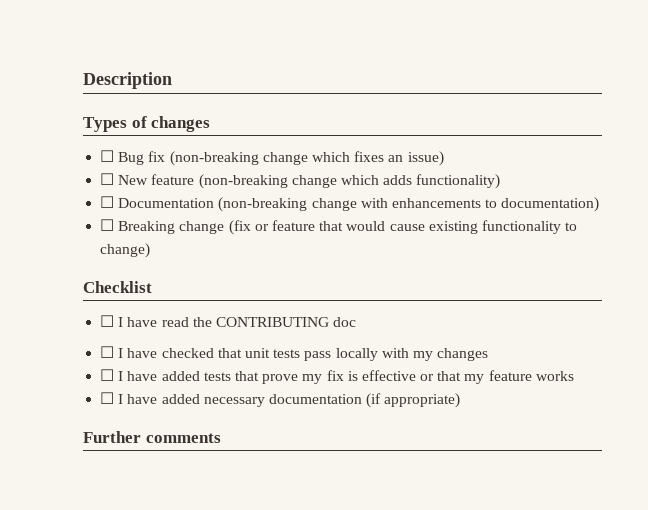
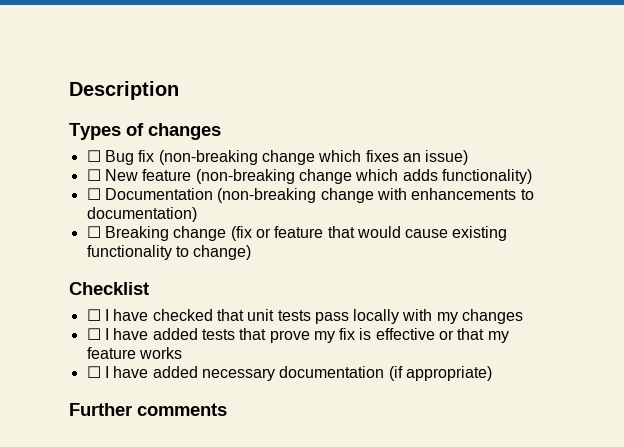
[100,315,357,327] // ☐ I have read the CONTRIBUTING doc -> (149, 288) none

